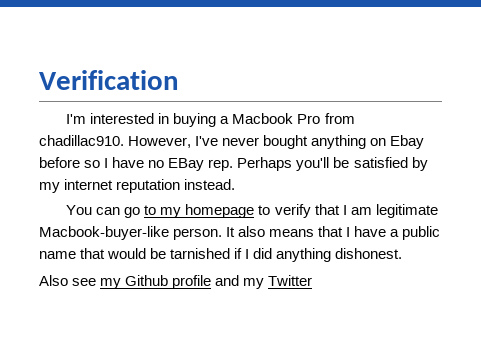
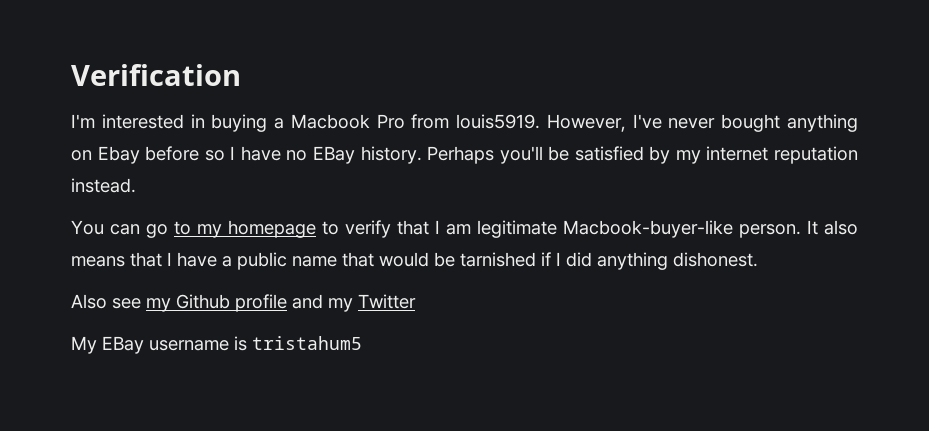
[39,135,124,146] chadillac910. -> [456,114,541,129] louis5919.
[208,159,234,171] rep. -> [360,146,422,164] history.
(313, 280) none -> [71,336,362,354] // My EBay username is tristahum5

